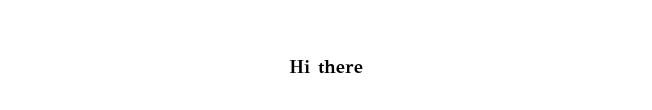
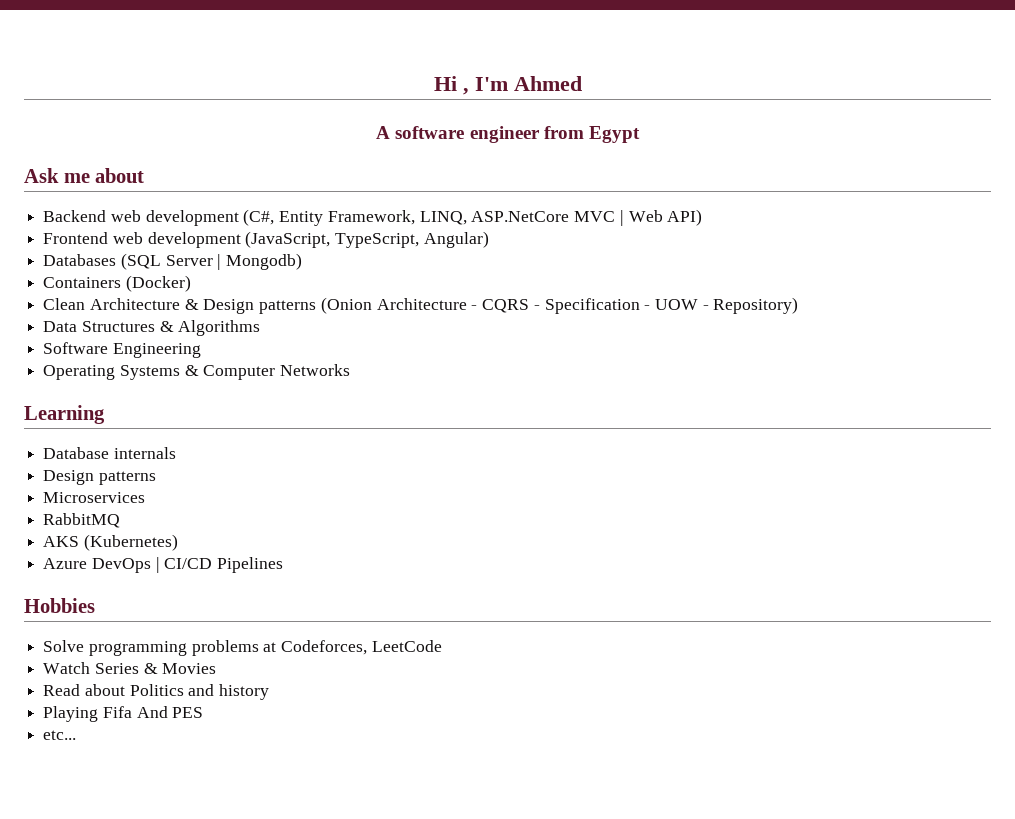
[318,60,363,74] there -> [462,76,582,95] [376,126,640,143] [24,168,145,183] [43,209,703,226] [43,231,489,248] [43,253,303,270] [43,275,191,292] [43,297,799,314] [43,320,261,336] [43,342,201,358] [43,364,351,380] [24,405,105,424] [43,447,176,459] [43,470,156,485] [43,492,146,503] [43,513,121,528] [43,534,178,551] [43,557,284,573] [24,598,95,613] [43,640,442,656] [43,662,217,674] [43,684,270,700] [43,706,204,722] [43,730,77,740] , I'm Ahmed // A software engineer from Egypt // Ask me about // Backend web development (C#, Entity Framework, LINQ, ASP.NetCore MVC | Web API) // Frontend web development (JavaScript, TypeScript, Angular) // Databases (SQL Server | Mongodb) // Containers (Docker) // Clean Architecture & Design patterns (Onion Architecture - CQRS - Specification - UOW - Repository) // Data Structures & Algorithms // Software Engineering // Operating Systems & Computer Networks // Learning // Database internals // Design patterns // Microservices // RabbitMQ // AKS (Kubernetes) // Azure DevOps | CI/CD Pipelines // Hobbies // Solve programming problems at Codeforces, LeetCode // Watch Series & Movies // Read about Politics and history // Playing Fifa And PES // etc...

